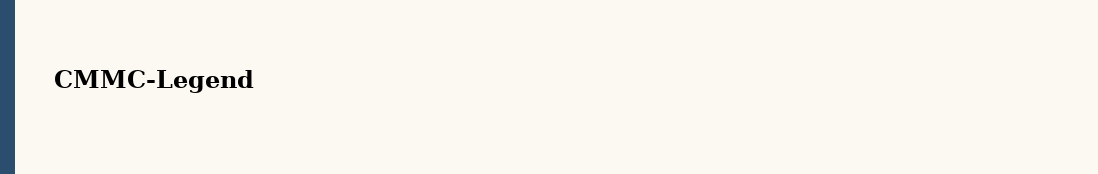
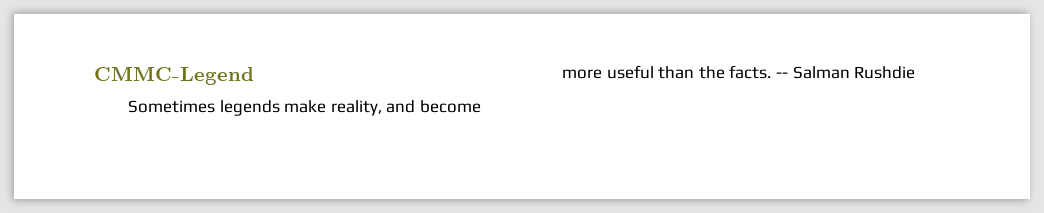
(254, 81) none -> [127,100,481,116] [562,65,916,79] // Sometimes legends make reality, and become more useful than the facts. -- Salman Rushdie

